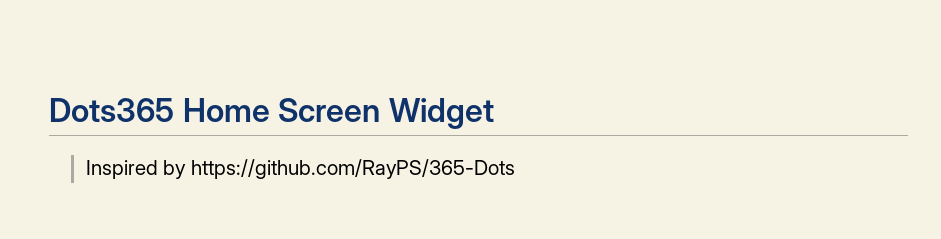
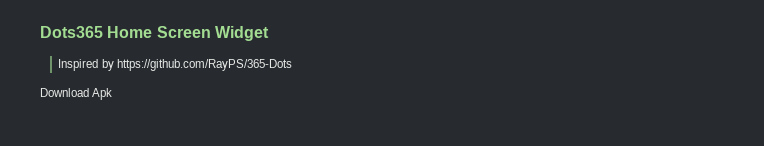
(515, 169) none -> [40,88,113,100] // Download Apk

